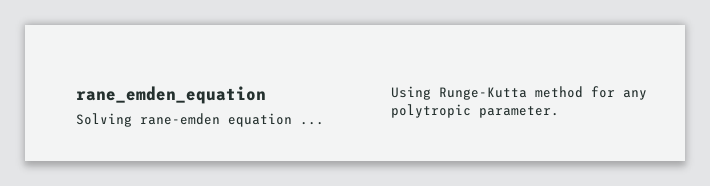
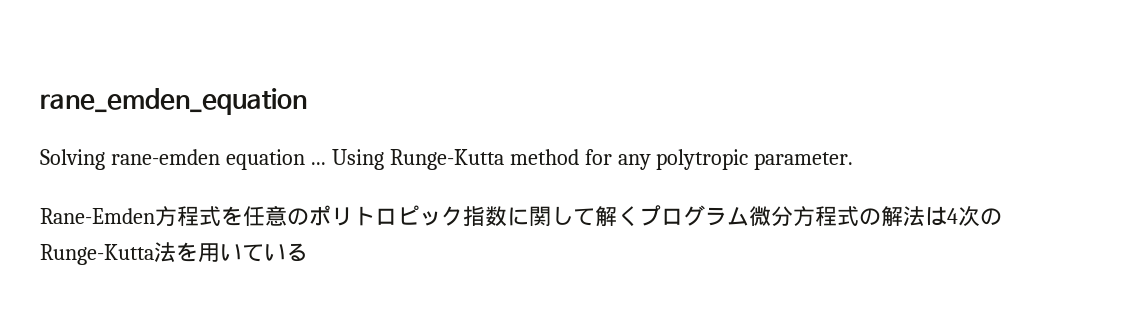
(559, 112) none -> [40,205,1002,227] [40,242,308,265] // Rane-Emden方程式を任意のポリトロピック指数に関して解くプログラム微分方程式の解法は4次のRunge-Kutta法を用いている

